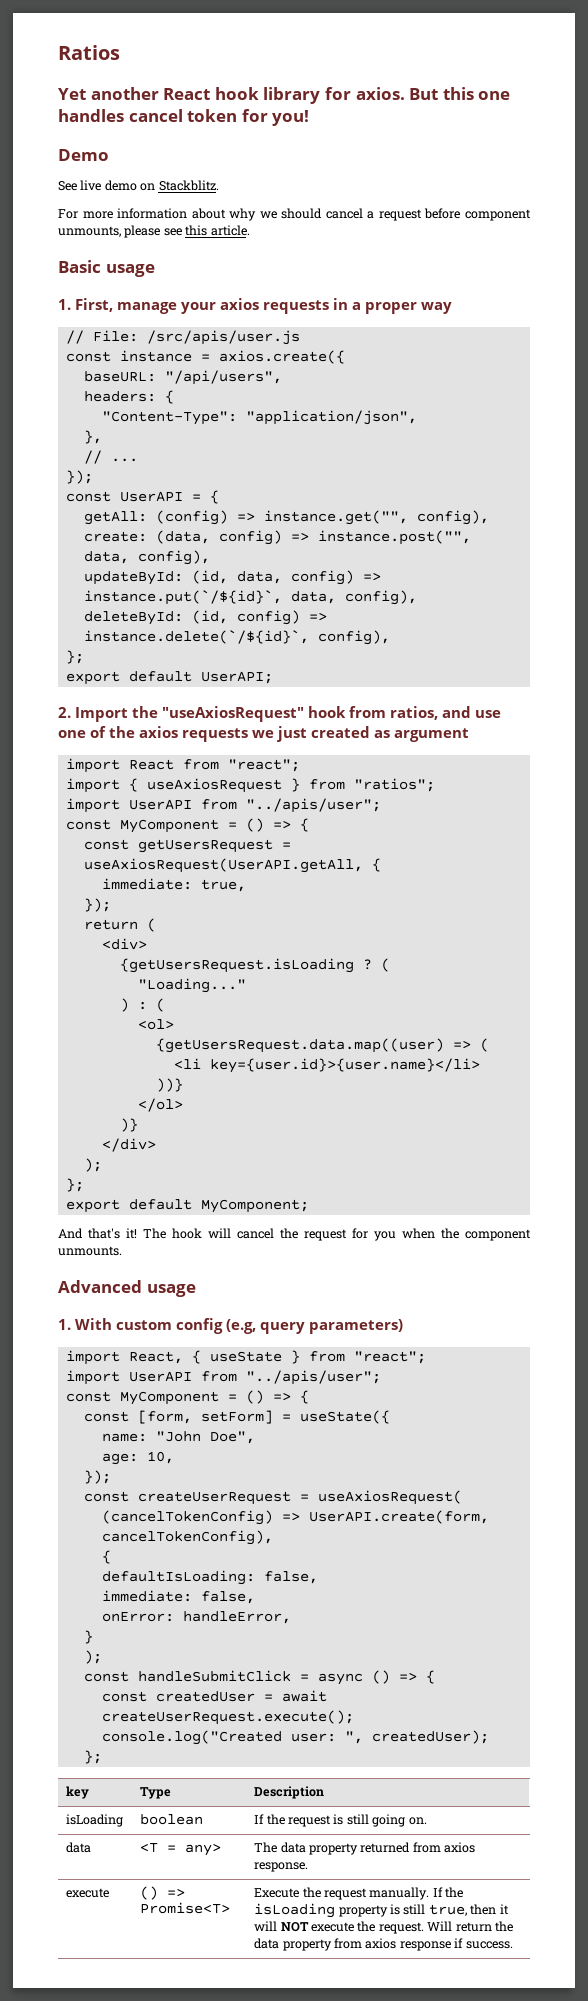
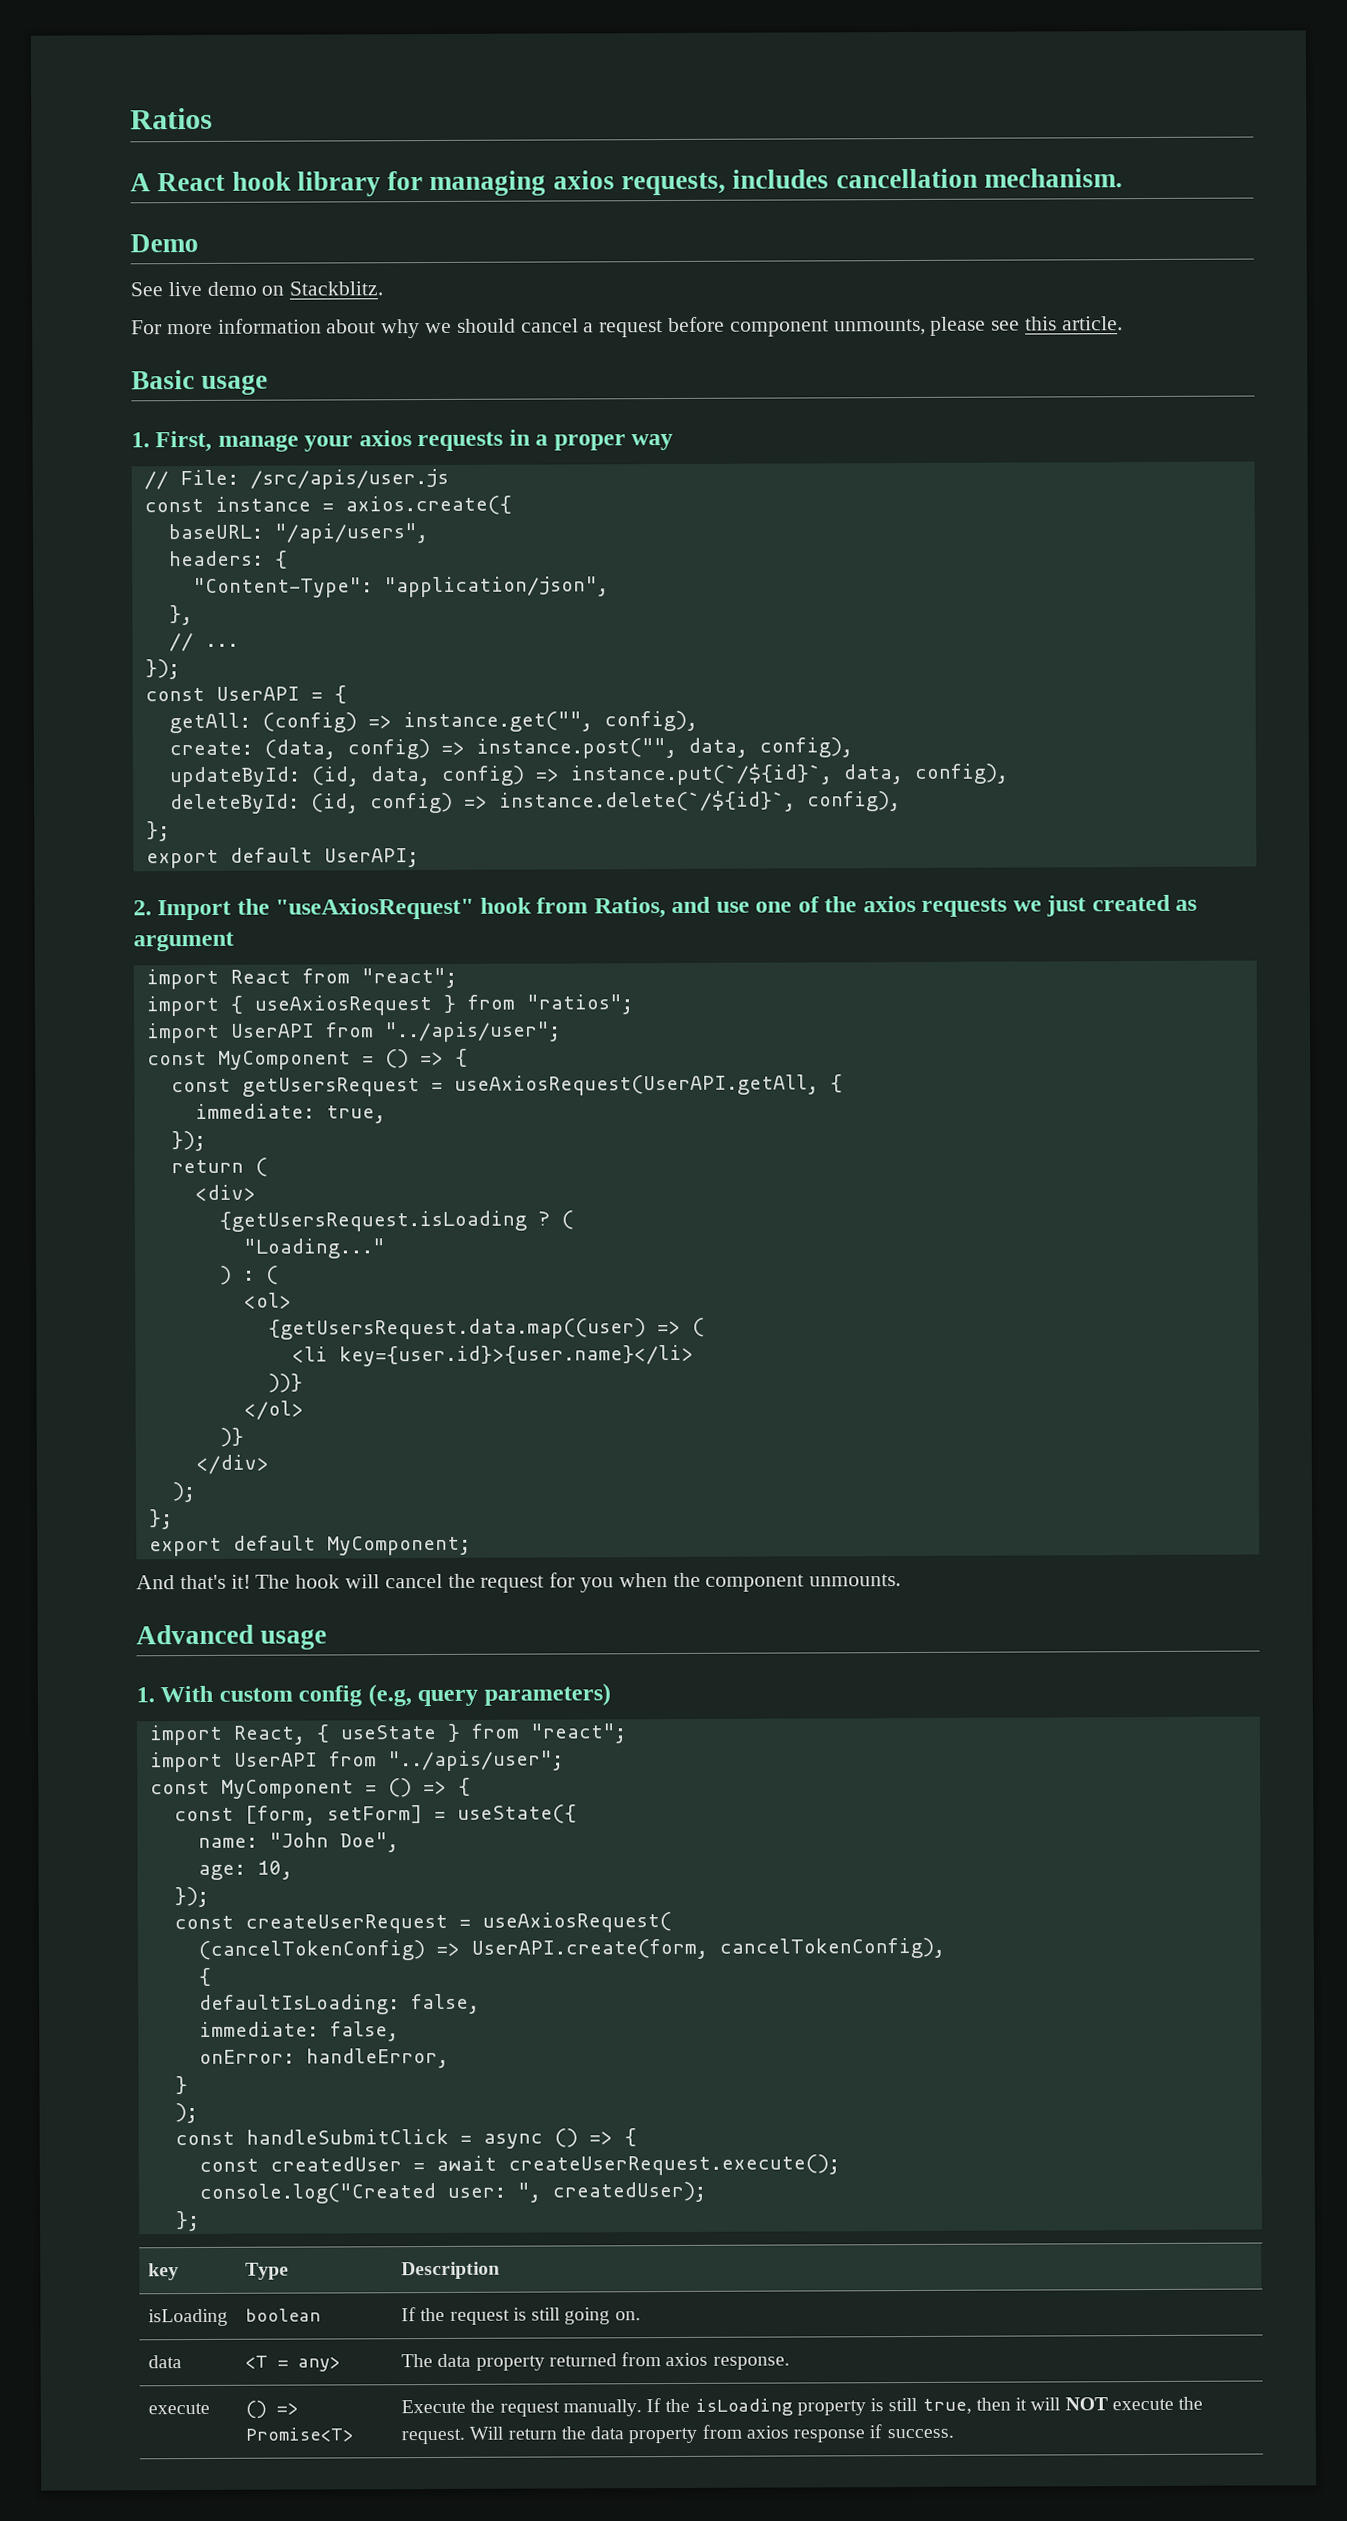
[58,87,159,100] Yet another -> [130,173,151,192] A
[355,87,511,100] [58,109,310,126] axios. But this one handles cancel token for you! -> [429,168,1123,197] managing axios requests, includes cancellation mechanism.
[390,706,438,720] ratios, -> [593,897,666,919] Ratios,

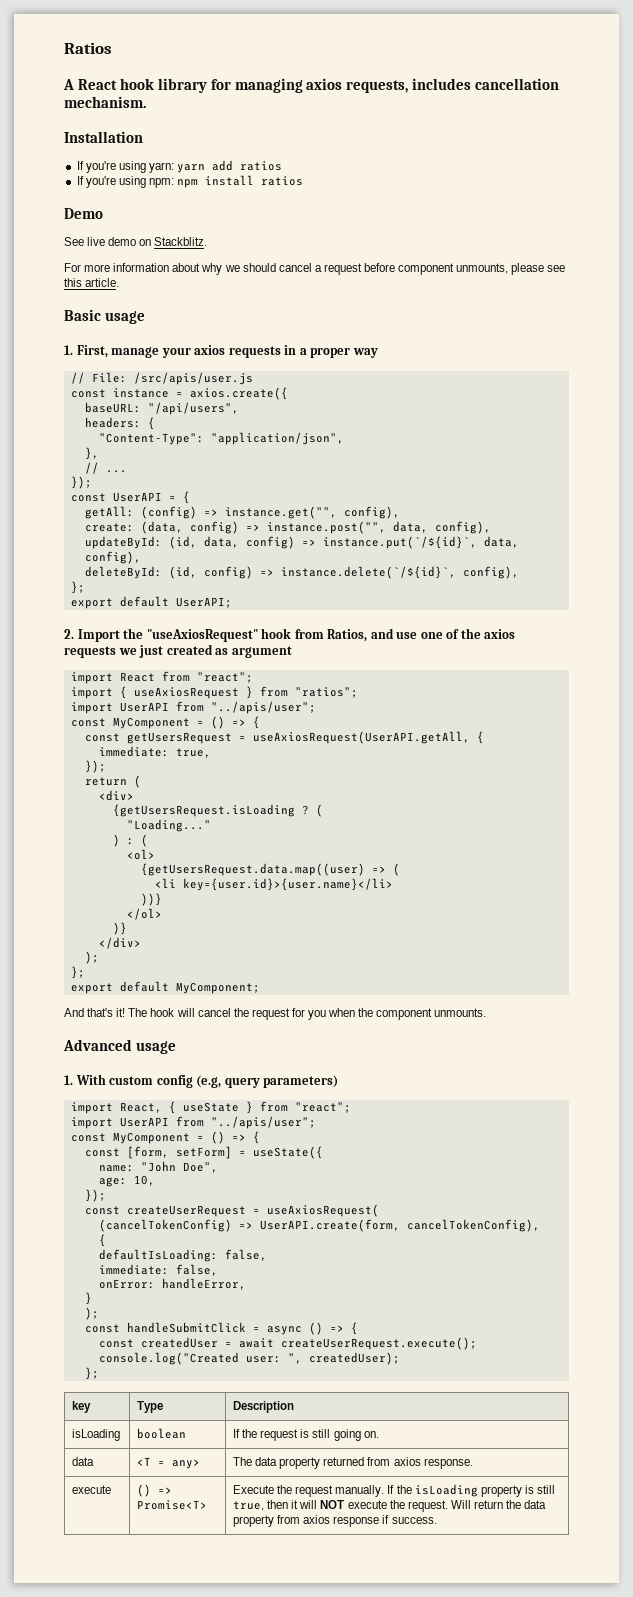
(1123, 178) none -> [64,131,143,143] [76,160,283,173] [76,175,304,188] // Installation // If you're using yarn: yarn add ratios // If you're using npm: npm install ratios

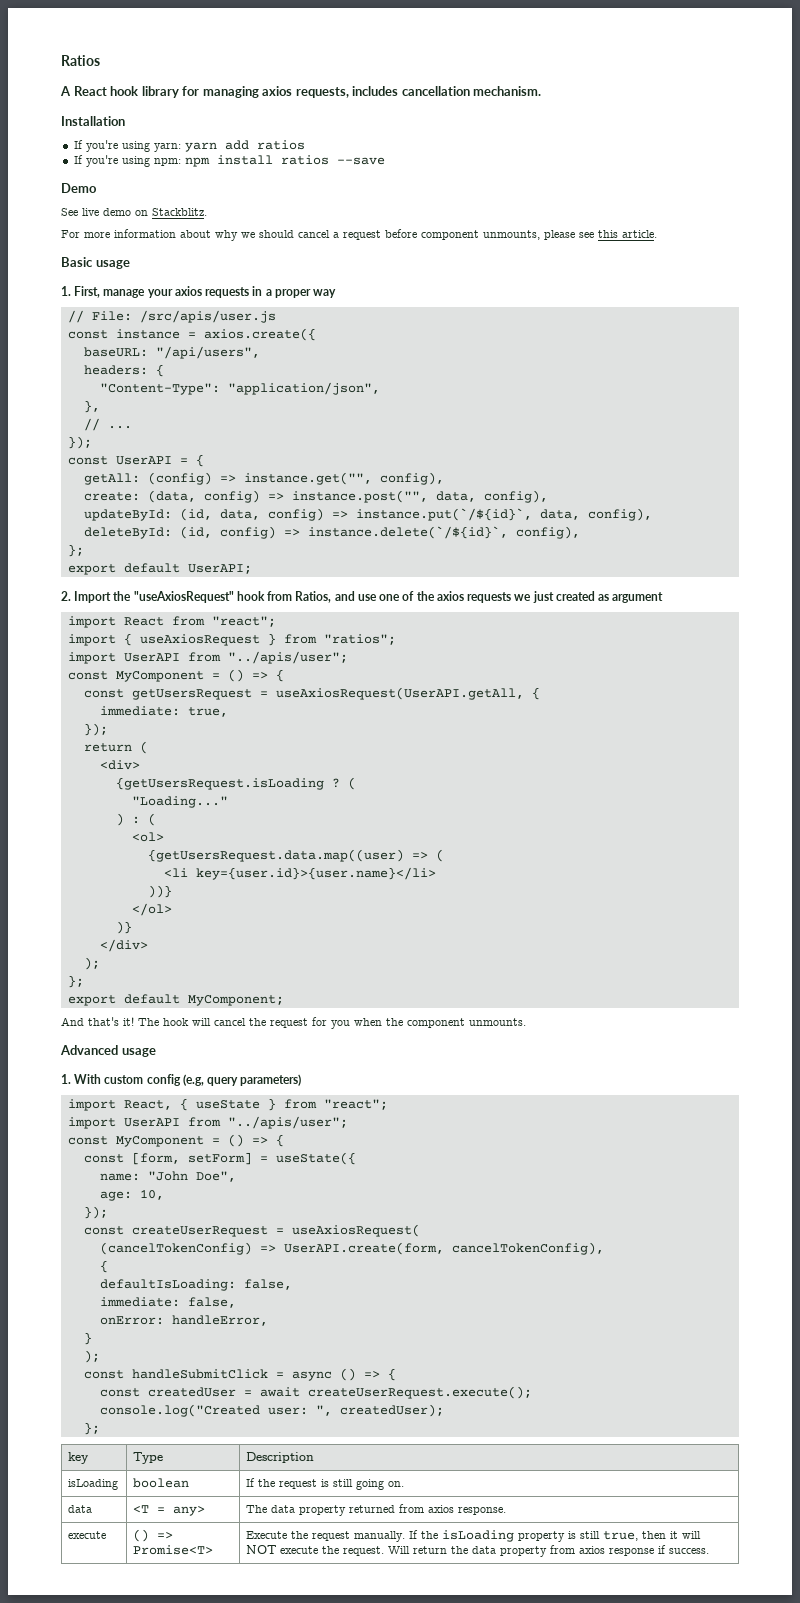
(304, 181) none -> [336,157,385,165] --save

